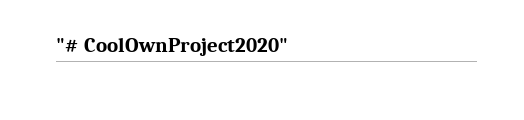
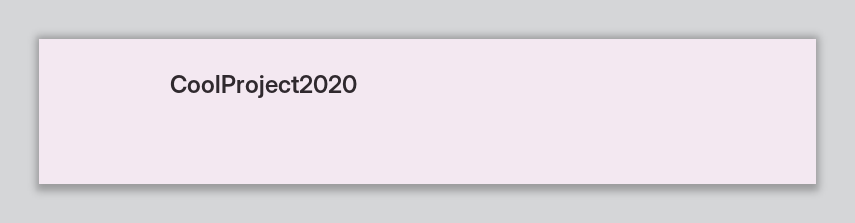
[56,37,288,56] "# CoolOwnProject2020" -> [170,75,357,98] CoolProject2020

